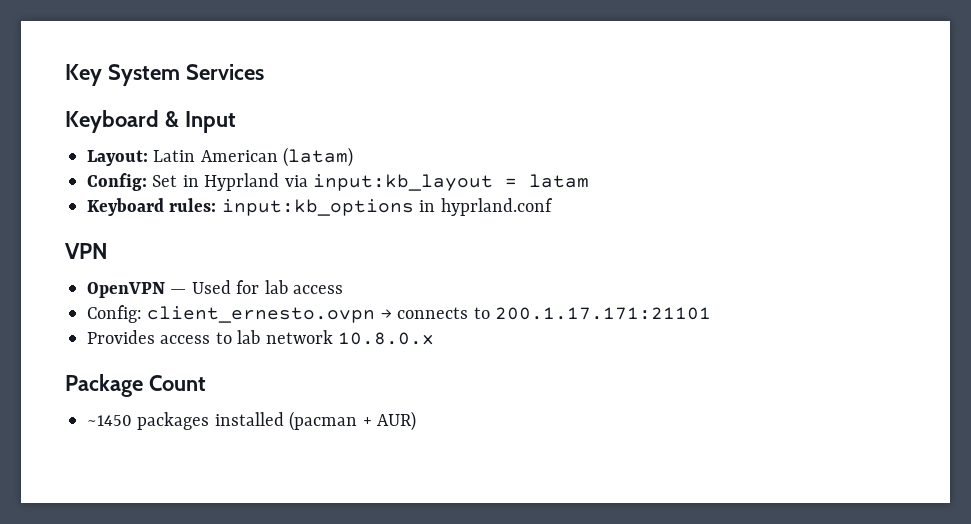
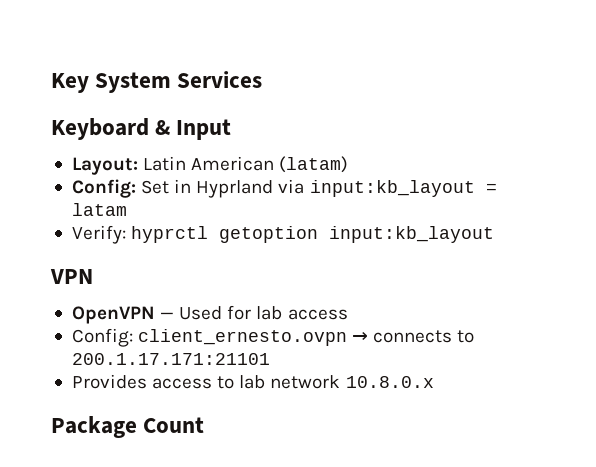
[87,198,553,216] Keyboard rules: input:kb_options in hyprland.conf -> [71,225,495,244] Verify: hyprctl getoption input:kb_layout
[87,411,416,431] // ~1450 packages installed (pacman + AUR) -> (205, 425) none

